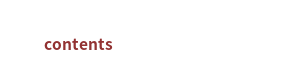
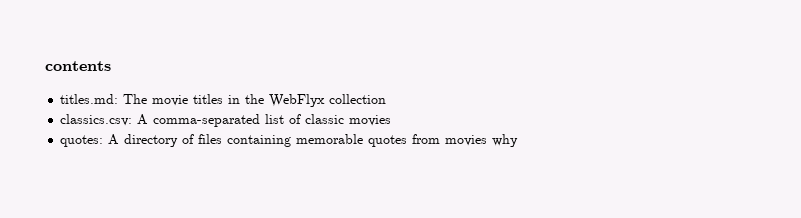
(113, 44) none -> [60,94,387,107] [60,114,392,127] [60,134,519,147] // titles.md: The movie titles in the WebFlyx collection // classics.csv: A comma-separated list of classic movies // quotes: A directory of files containing memorable quotes from movies why

